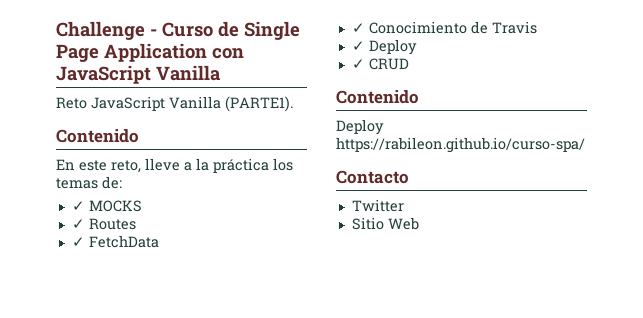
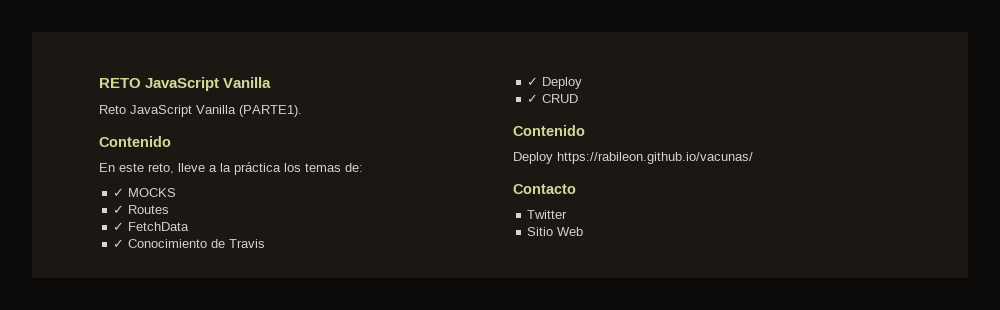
[56,21,300,40] [56,43,244,62] Challenge - Curso de Single Page Application con -> [99,78,141,88] RETO
[336,137,585,153] https://rabileon.github.io/curso-spa/ -> [557,152,753,164] https://rabileon.github.io/vacunas/

